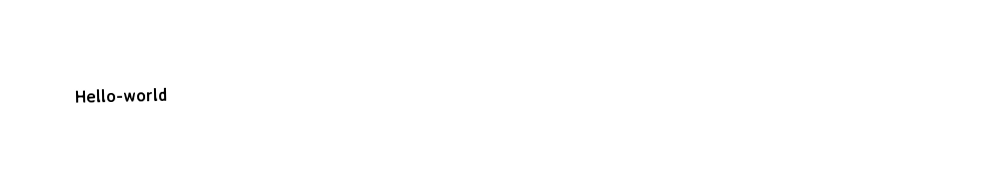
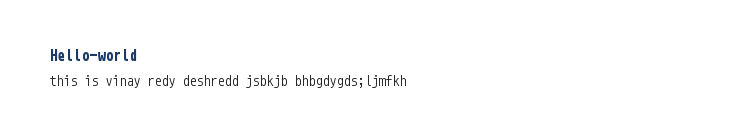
(168, 95) none -> [49,75,406,88] // this is vinay redy deshredd jsbkjb bhbgdygds;ljmfkh

